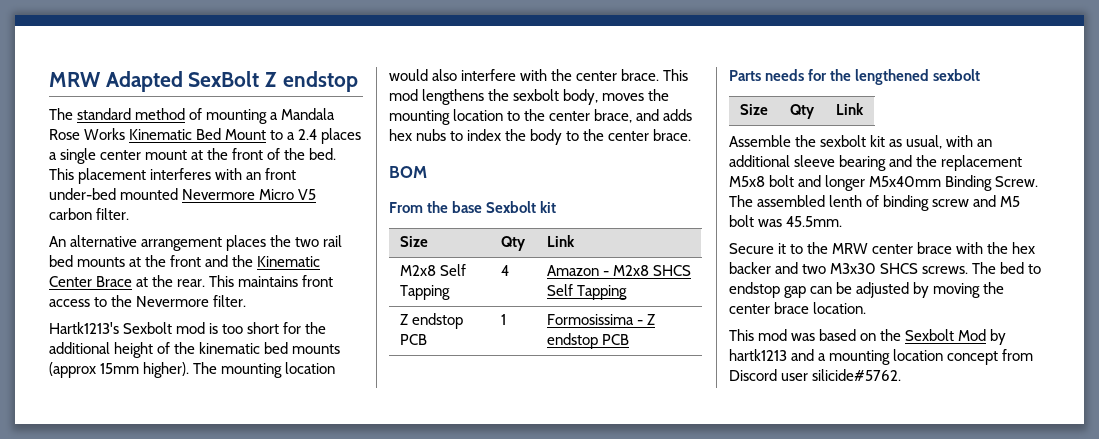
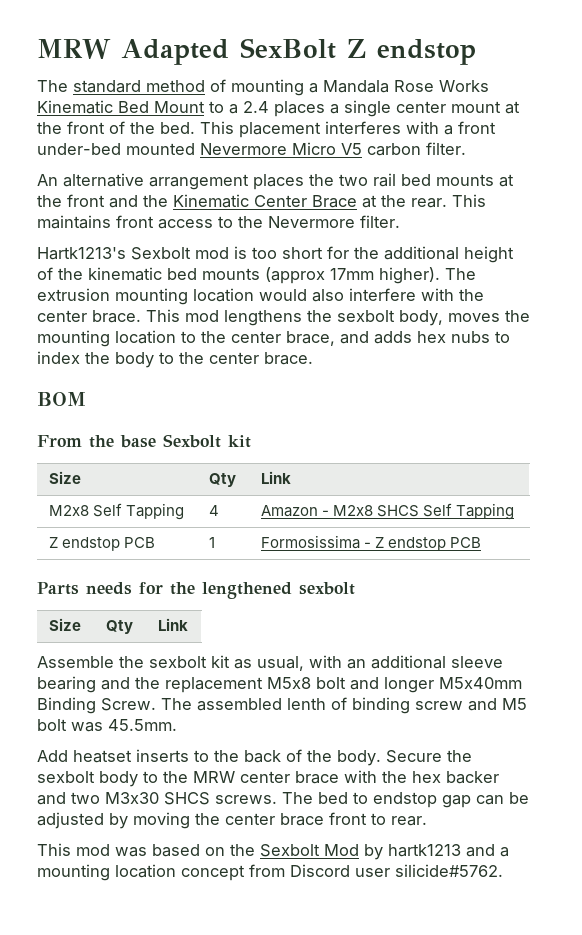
[246,172,262,180] an -> [444,125,453,135] a
[100,363,140,374] 15mm -> [330,268,374,280] 17mm
(218, 368) none -> [37,288,110,301] extrusion
[729,243,787,254] Secure it -> [37,749,472,766] [37,771,138,787] Add heatset inserts to the back of the body. Secure the sexbolt body
[813,302,867,314] location. -> [329,812,427,826] front to rear.

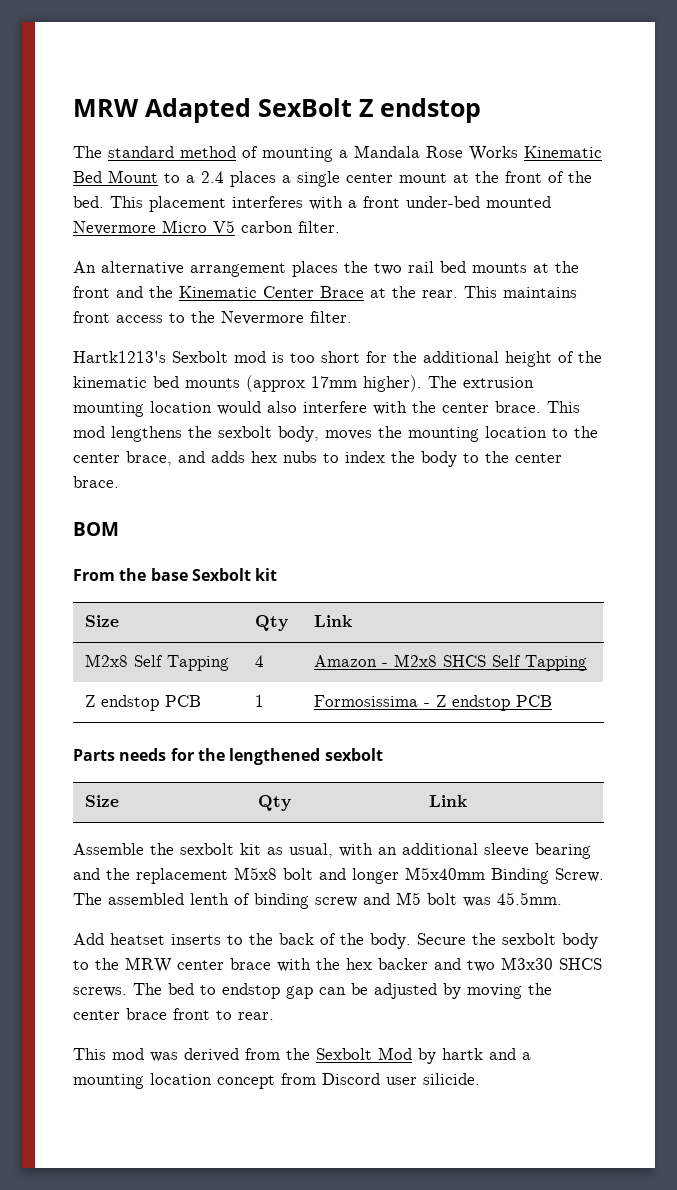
[152,844,225,857] based on -> [184,1048,280,1062] derived from
[388,844,461,857] hartk1213 -> [442,1048,483,1060] hartk
[395,864,503,877] silicide#5762. -> [423,1073,480,1085] silicide.

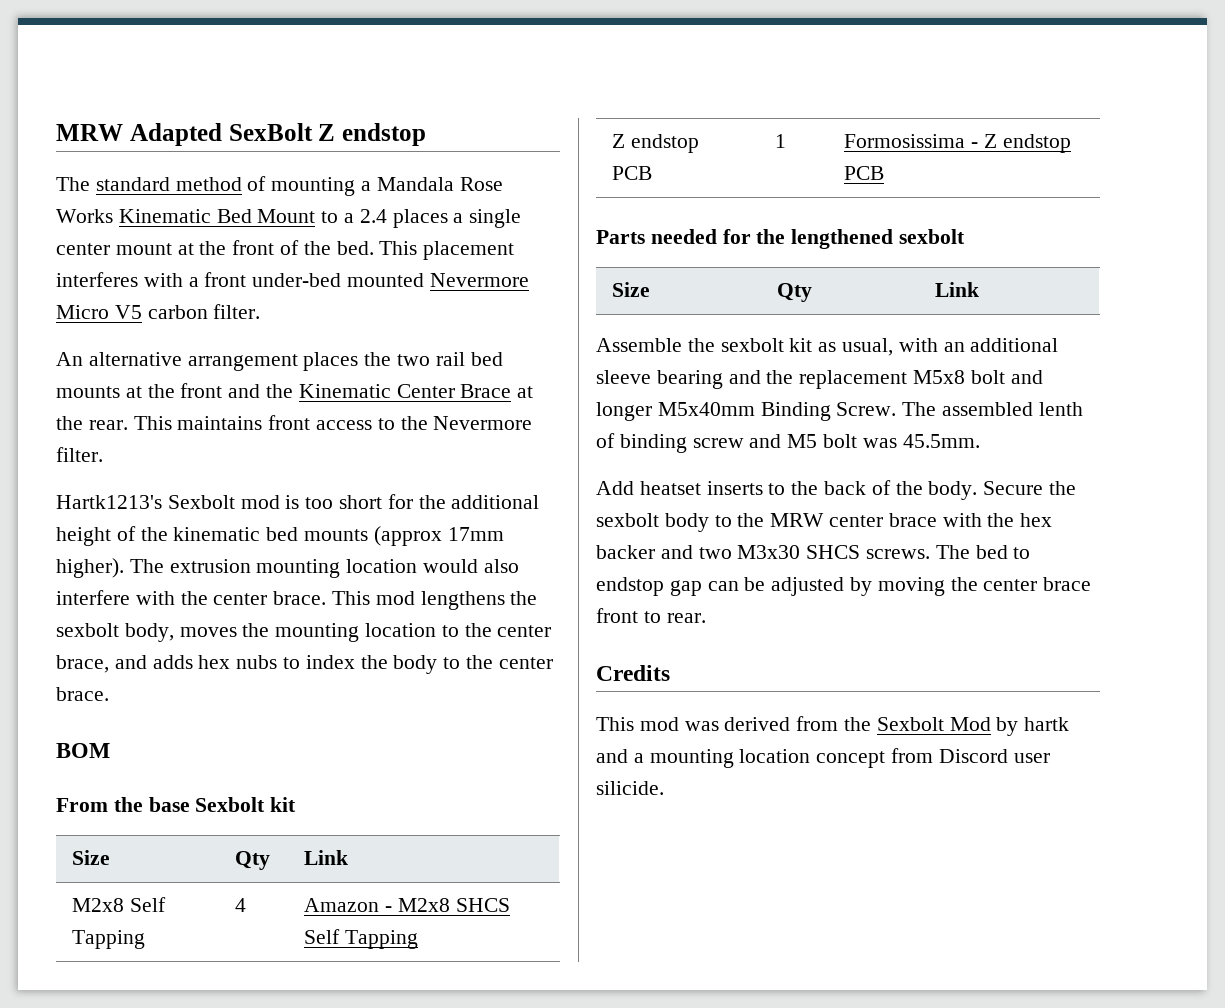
[119,748,167,761] needs -> [650,229,717,244] needed
(274, 1016) none -> [596,665,670,681] // Credits

